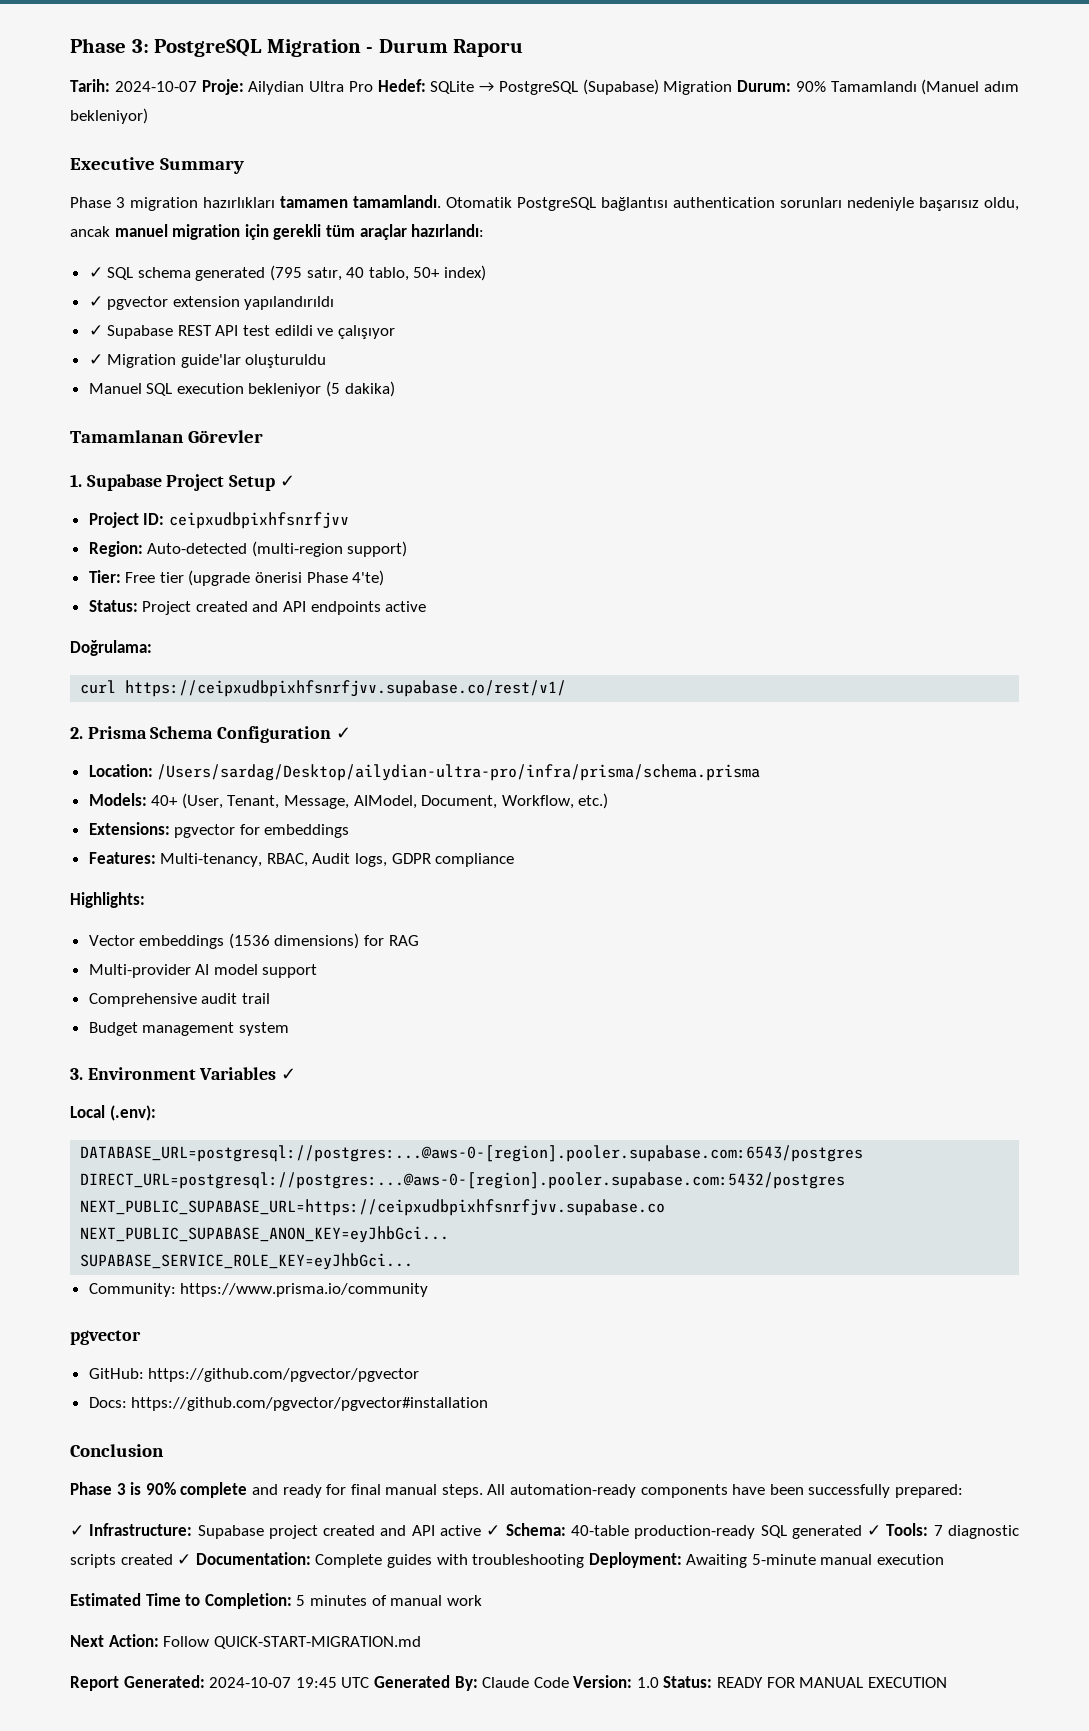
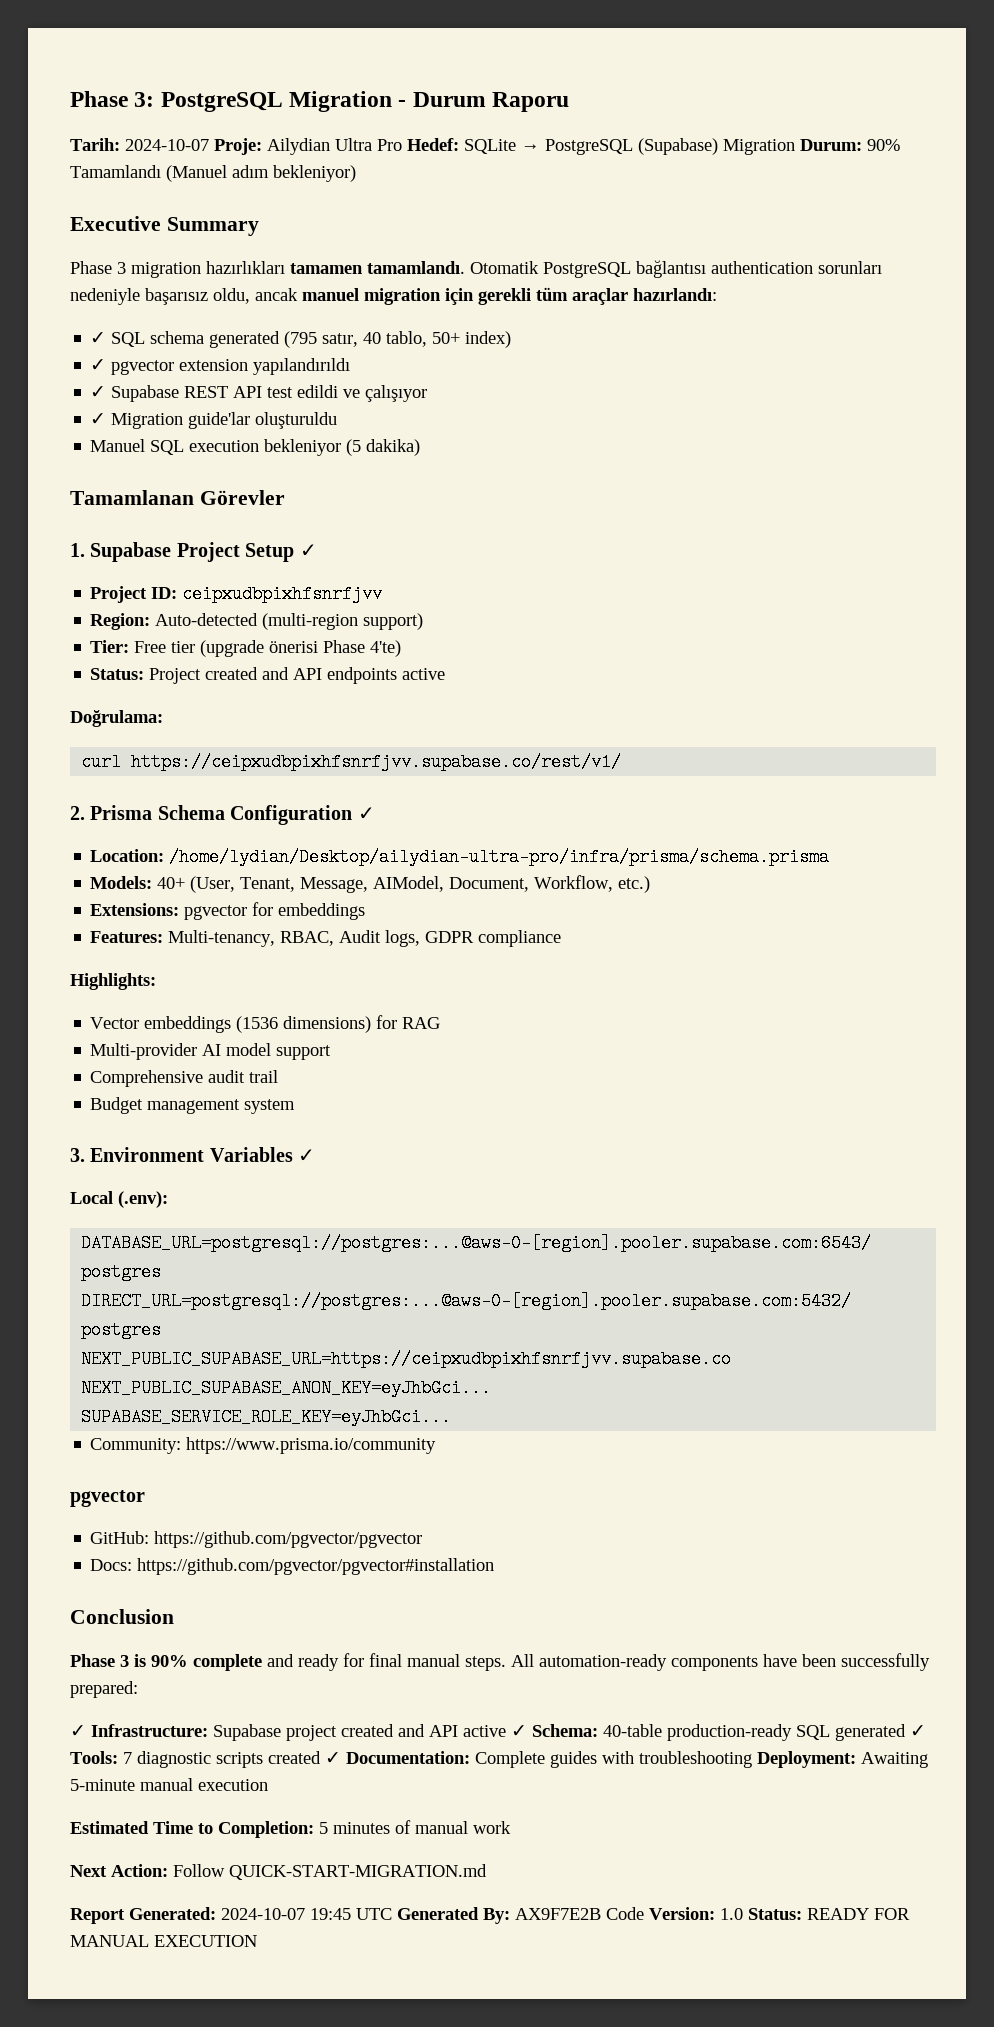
[157,764,761,781] /Users/sardag/Desktop/ailydian-ultra-pro/infra/prisma/schema.prisma -> [169,848,830,866] /home/lydian/Desktop/ailydian-ultra-pro/infra/prisma/schema.prisma
[482,1677,530,1688] Claude -> [515,1908,601,1920] AX9F7E2B

